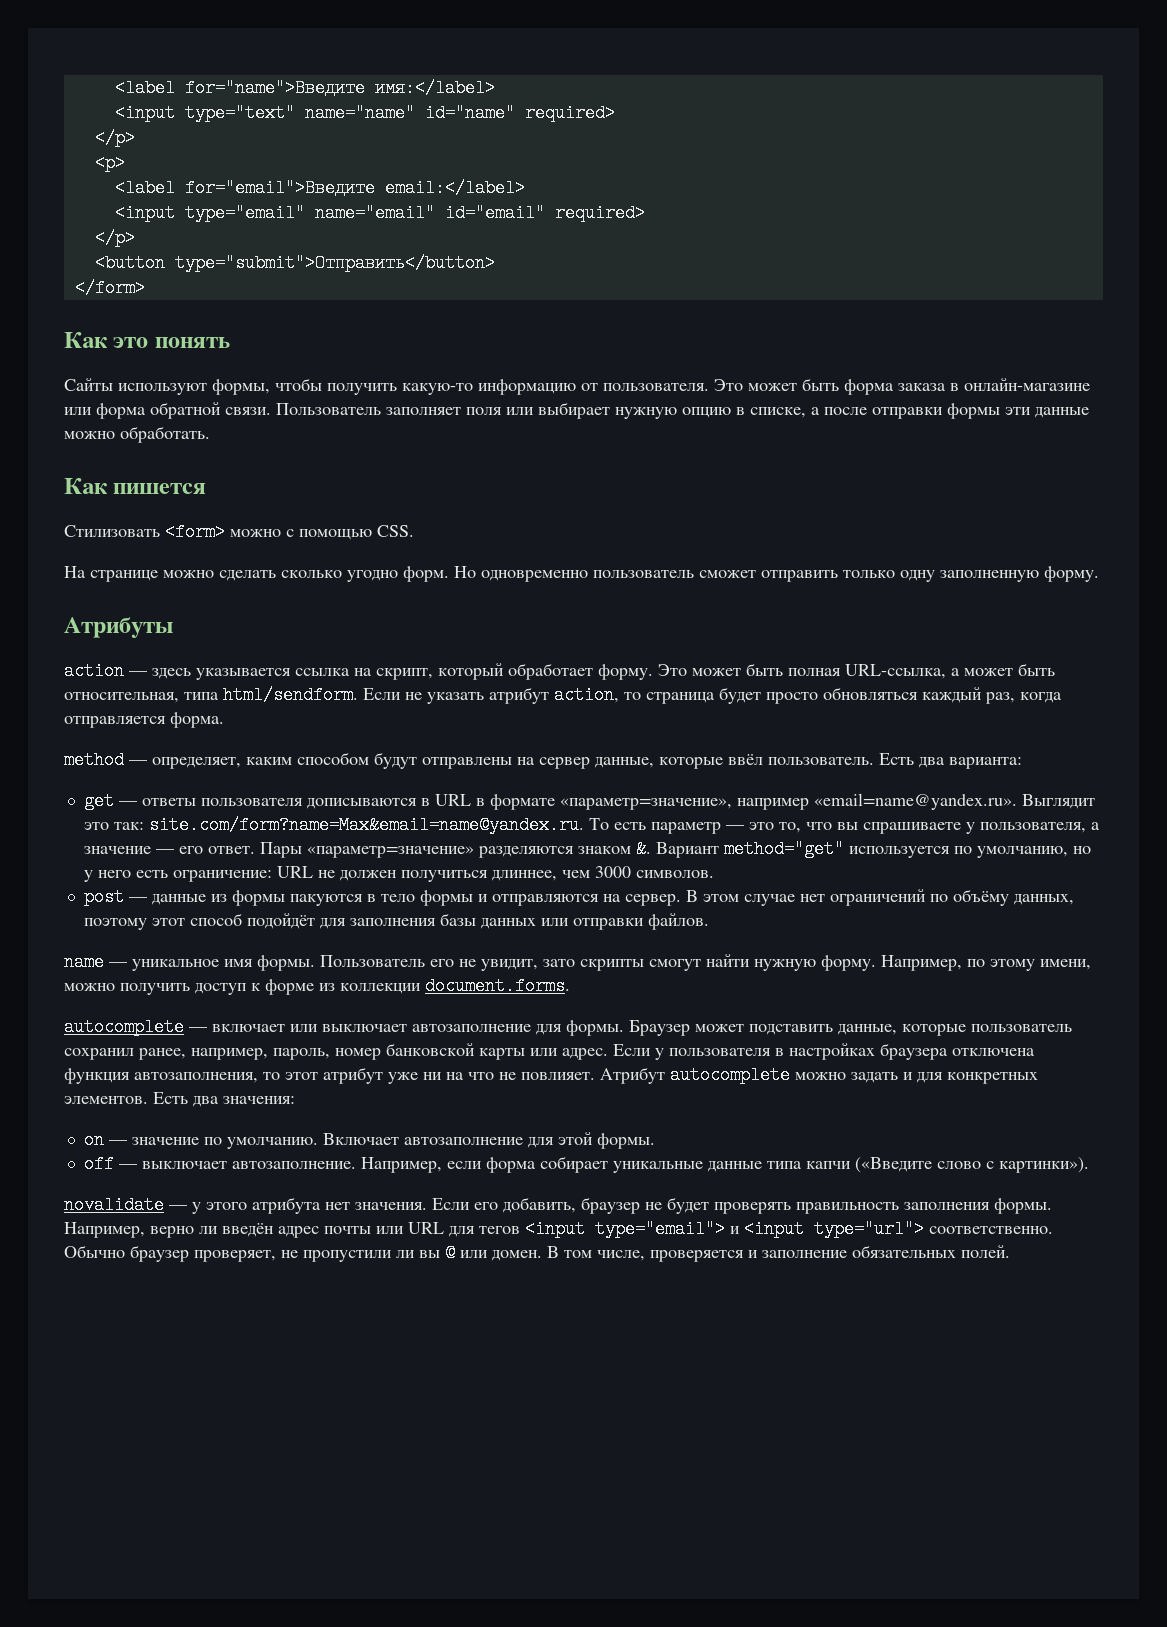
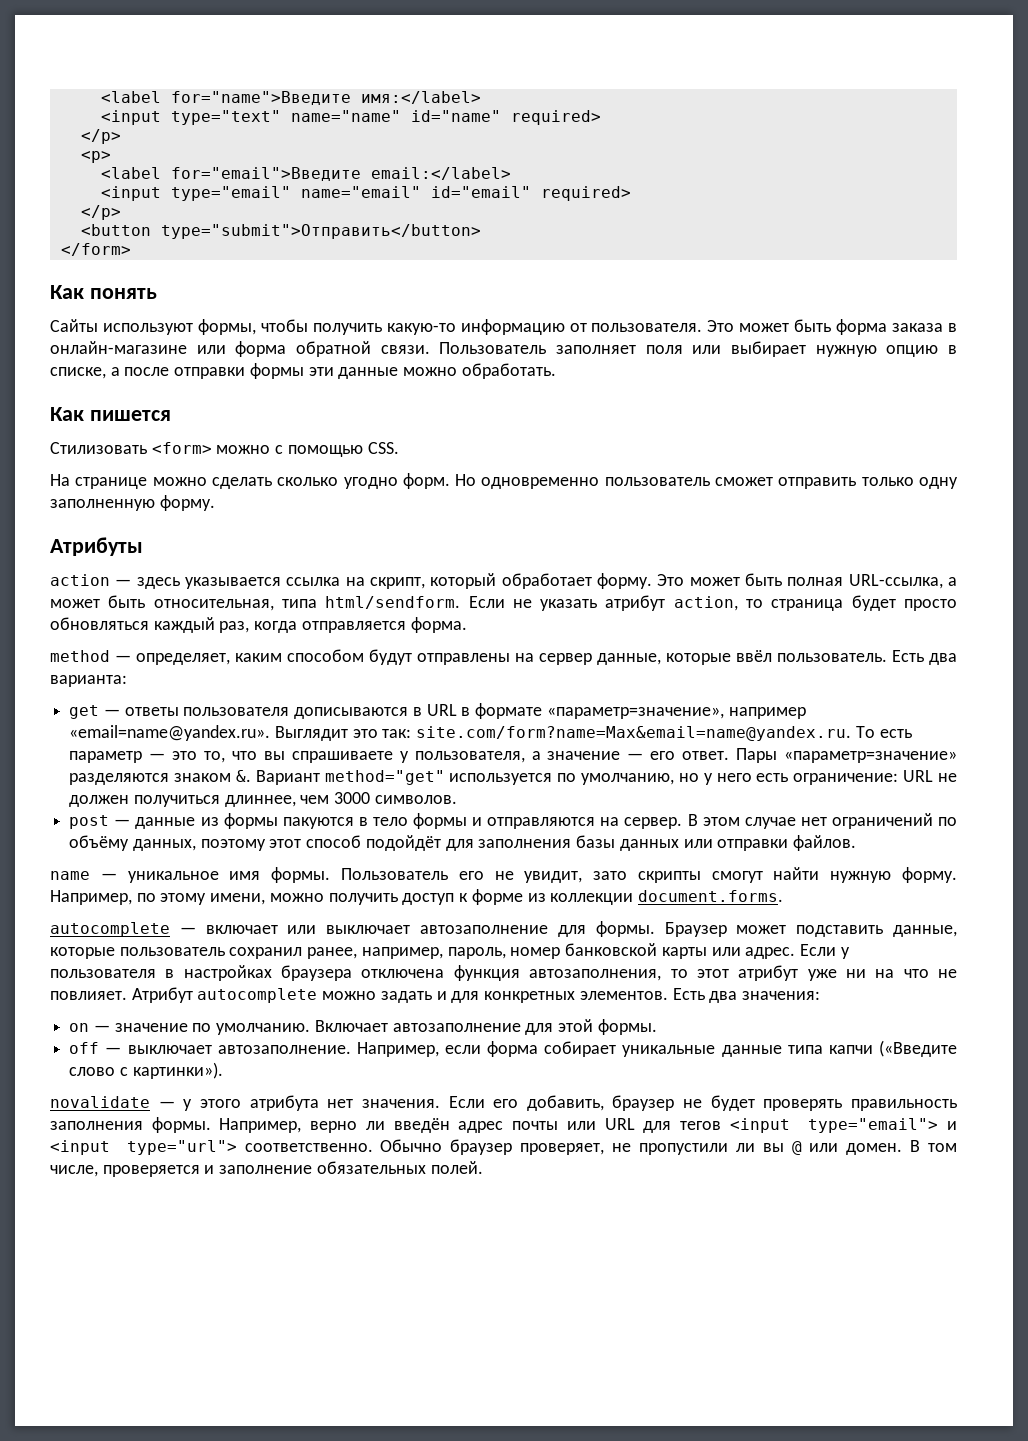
[113,337,149,348] это -> (84, 292) none

